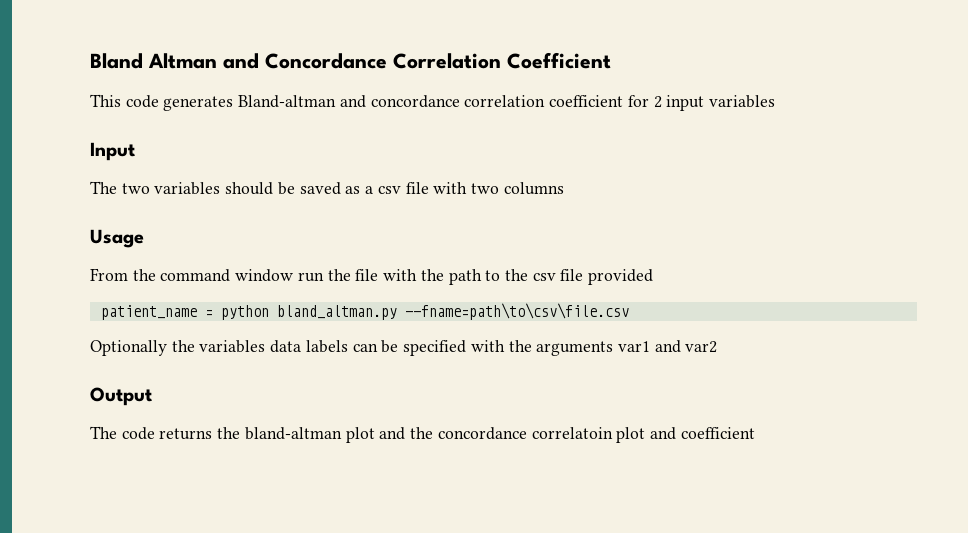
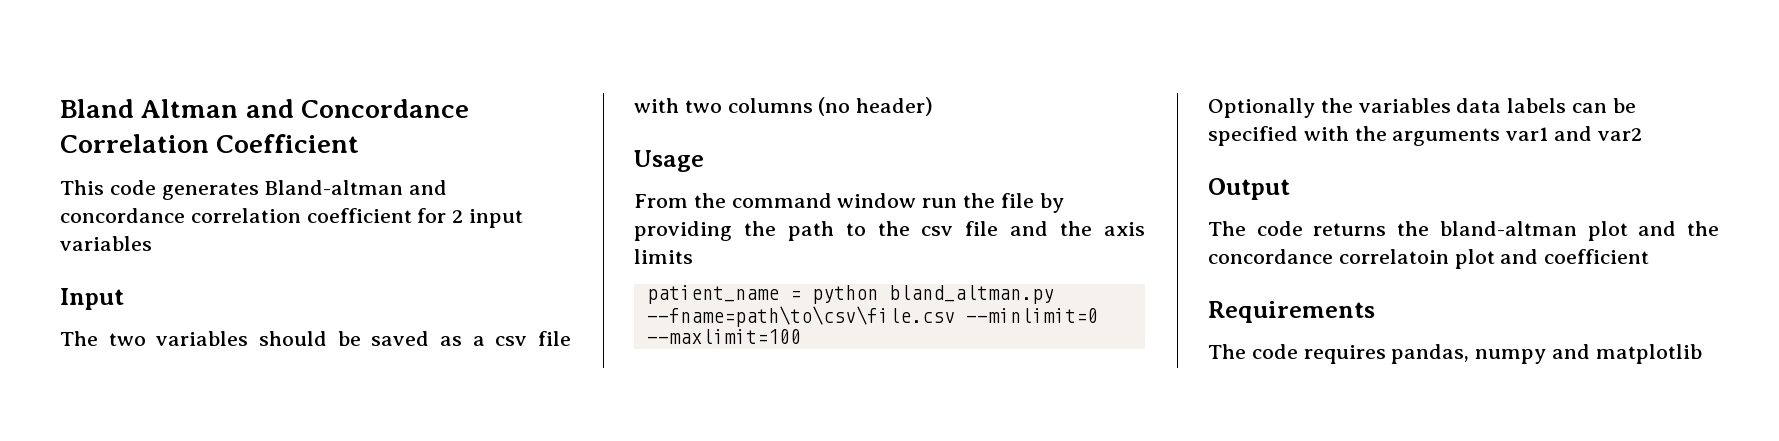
(564, 188) none -> [818,97,934,116] (no header)
[383,269,418,281] with -> [1039,193,1064,213] [634,221,732,241] by providing
[588,269,654,285] provided -> [1010,221,1145,236] [634,249,693,264] and the axis limits
(629, 311) none -> [965,308,1098,323] [646,329,801,344] --minlimit=0 --maxlimit=100
(755, 433) none -> [1208,301,1375,323] [1208,344,1702,364] // Requirements // The code requires pandas, numpy and matplotlib

